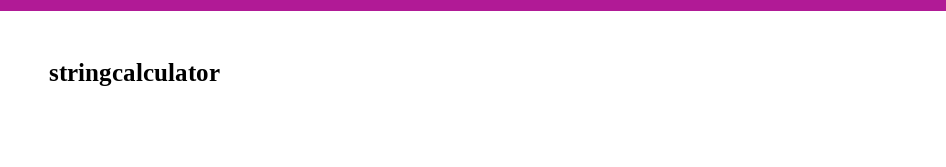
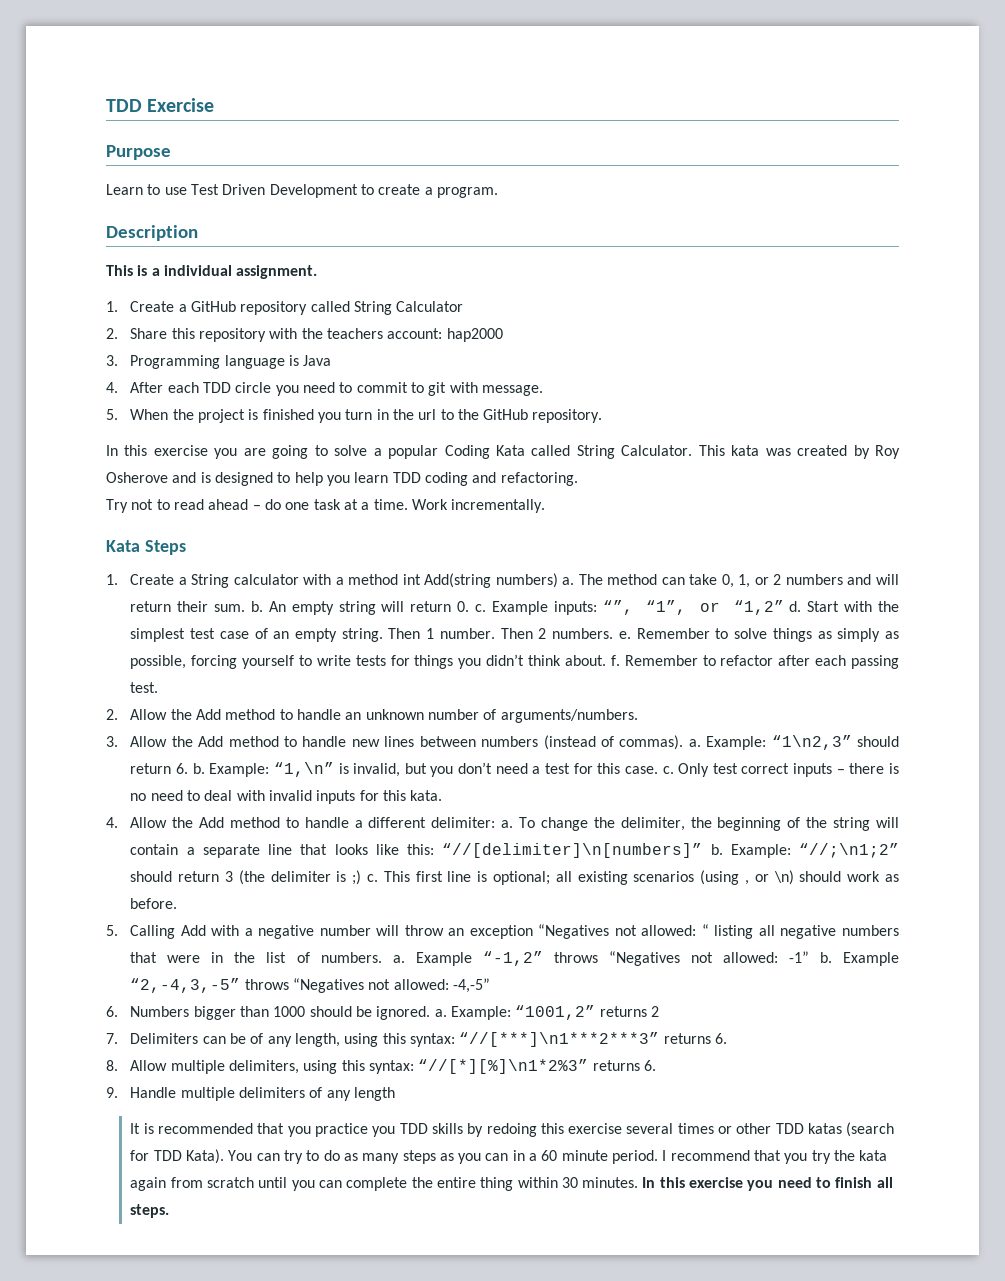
[49,63,220,86] stringcalculator -> [106,98,215,112] [106,145,171,160] [106,184,498,198] [106,225,198,241] [106,265,318,279] [106,301,464,315] [106,328,503,342] [106,355,332,369] [106,382,543,396] [106,409,603,423] [106,445,901,459] [106,472,578,486] [106,499,546,513] [106,540,186,555] [106,573,899,588] [130,600,899,615] [130,628,899,642] [130,654,899,669] [130,682,159,693] [106,709,638,723] [106,735,900,750] [130,762,900,777] [130,790,443,804] [106,817,900,831] [130,843,900,858] [130,870,900,885] [130,898,178,909] [106,924,899,939] [130,951,900,966] [130,978,490,993] [106,1005,659,1020] [106,1032,727,1047] [106,1059,656,1074] [106,1087,395,1101] [130,1122,895,1137] [130,1149,888,1164] [130,1177,893,1191] [130,1204,170,1218] TDD Exercise // Purpose // Learn to use Test Driven Development to create a program. // Description // This is a individual assignment. // 1. Create a GitHub repository called String Calculator // 2. Share this repository with the teachers account: hap2000 // 3. Programming language is Java // 4. After each TDD circle you need to commit to git with message. // 5. When the project is finished you turn in the url to the GitHub repository. // In this exercise you are going to solve a popular Coding Kata called String Calculator. This kata was created by Roy Osherove and is designed to help you learn TDD coding and refactoring. // Try not to read ahead – do one task at a time. Work incrementally. // Kata Steps // 1. Create a String calculator with a method int Add(string numbers) a. The method can take 0, 1, or 2 numbers and will return their sum. b. An empty string will return 0. c. Example inputs: “”, “1”, or “1,2” d. Start with the simplest test case of an empty string. Then 1 number. Then 2 numbers. e. Remember to solve things as simply as possible, forcing yourself to write tests for things you didn’t think about. f. Remember to refactor after each passing test. // 2. Allow the Add method to handle an unknown number of arguments/numbers. // 3. Allow the Add method to handle new lines between numbers (instead of commas). a. Example: “1\n2,3” should return 6. b. Example: “1,\n” is invalid, but you don’t need a test for this case. c. Only test correct inputs – there is no need to deal with invalid inputs for this kata. // 4. Allow the Add method to handle a different delimiter: a. To change the delimiter, the beginning of the string will contain a separate line that looks like this: “//[delimiter]\n[numbers]” b. Example: “//;\n1;2” should return 3 (the delimiter is ;) c. This first line is optional; all existing scenarios (using , or \n) should work as before. // 5. Calling Add with a negative number will throw an exception “Negatives not allowed: “ listing all negative numbers that were in the list of numbers. a. Example “-1,2” throws “Negatives not allowed: -1” b. Example “2,-4,3,-5” throws “Negatives not allowed: -4,-5” // 6. Numbers bigger than 1000 should be ignored. a. Example: “1001,2” returns 2 // 7. Delimiters can be of any length, using this syntax: “//[***]\n1***2***3” returns 6. // 8. Allow multiple delimiters, using this syntax: “//[*][%]\n1*2%3” returns 6. // 9. Handle multiple delimiters of any length // It is recommended that you practice you TDD skills by redoing this exercise several times or other TDD katas (search for TDD Kata). You can try to do as many steps as you can in a 60 minute period. I recommend that you try the kata again from scratch until you can complete the entire thing within 30 minutes. In this exercise you need to finish all steps.

